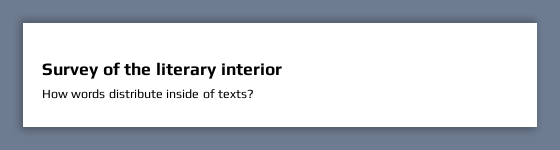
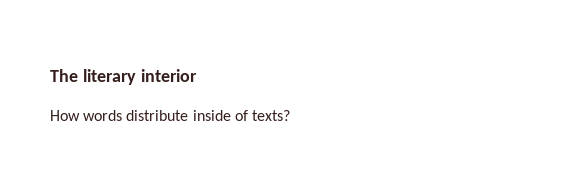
[42,62,152,79] Survey of the -> [50,69,78,82] The

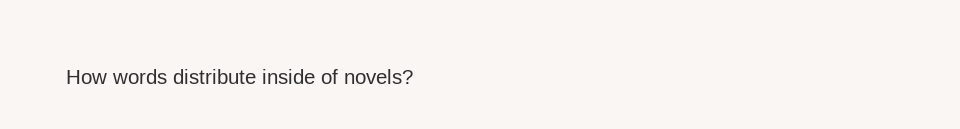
[50,69,197,85] The literary interior // -> (66, 77) none
[251,110,290,121] texts? -> [344,69,413,84] novels?

